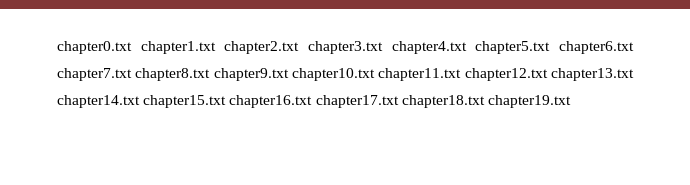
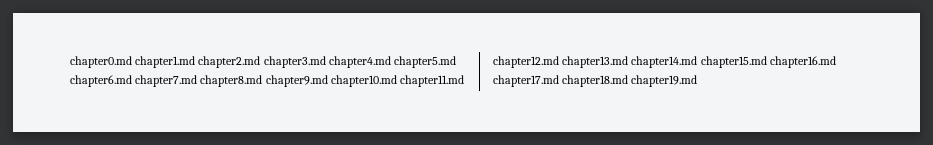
[57,41,634,54] [57,68,634,81] [57,95,571,108] chapter0.txt chapter1.txt chapter2.txt chapter3.txt chapter4.txt chapter5.txt chapter6.txt chapter7.txt chapter8.txt chapter9.txt chapter10.txt chapter11.txt chapter12.txt chapter13.txt chapter14.txt chapter15.txt chapter16.txt chapter17.txt chapter18.txt chapter19.txt -> [70,56,457,68] [70,75,465,87] [493,56,836,68] [493,75,698,87] chapter0.md chapter1.md chapter2.md chapter3.md chapter4.md chapter5.md chapter6.md chapter7.md chapter8.md chapter9.md chapter10.md chapter11.md chapter12.md chapter13.md chapter14.md chapter15.md chapter16.md chapter17.md chapter18.md chapter19.md

